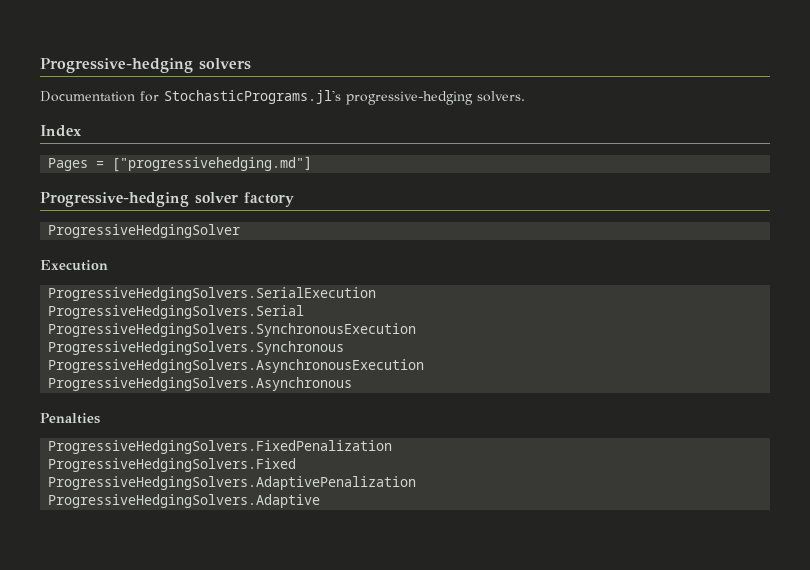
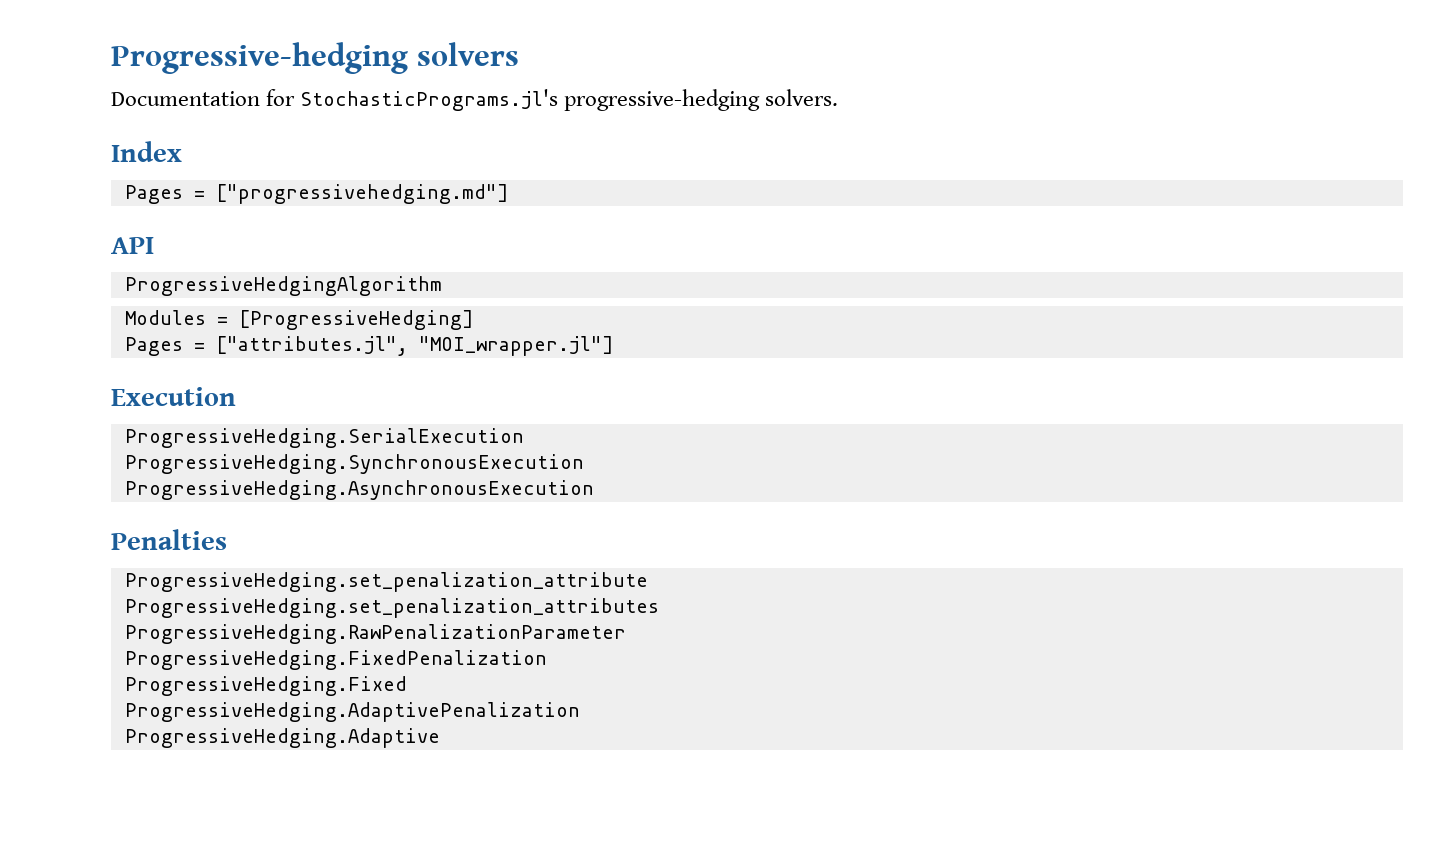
[40,192,294,207] [48,224,241,238] [40,260,108,271] [48,287,377,301] [48,305,305,319] [48,323,417,337] [48,341,345,355] [48,359,425,373] [48,377,353,391] [40,413,100,424] [48,440,393,454] [48,458,297,472] [48,476,417,490] [48,494,321,508] Progressive-hedging solver factory // ProgressiveHedgingSolver // Execution // ProgressiveHedgingSolvers.SerialExecution // ProgressiveHedgingSolvers.Serial // ProgressiveHedgingSolvers.SynchronousExecution // ProgressiveHedgingSolvers.Synchronous // ProgressiveHedgingSolvers.AsynchronousExecution // ProgressiveHedgingSolvers.Asynchronous // Penalties // ProgressiveHedgingSolvers.FixedPenalization // ProgressiveHedgingSolvers.Fixed // ProgressiveHedgingSolvers.AdaptivePenalization // ProgressiveHedgingSolvers.Adaptive -> [111,237,154,254] [124,276,442,296] [124,310,474,330] [124,336,614,356] [111,387,236,406] [124,428,524,448] [124,454,584,474] [124,480,594,500] [111,529,227,550] [124,572,648,592] [124,598,659,618] [124,624,626,644] [124,650,547,670] [124,676,407,696] [124,702,580,722] [124,728,440,748] API // ProgressiveHedgingAlgorithm // Modules = [ProgressiveHedging] // Pages = ["attributes.jl", "MOI_wrapper.jl"] // Execution // ProgressiveHedging.SerialExecution // ProgressiveHedging.SynchronousExecution // ProgressiveHedging.AsynchronousExecution // Penalties // ProgressiveHedging.set_penalization_attribute // ProgressiveHedging.set_penalization_attributes // ProgressiveHedging.RawPenalizationParameter // ProgressiveHedging.FixedPenalization // ProgressiveHedging.Fixed // ProgressiveHedging.AdaptivePenalization // ProgressiveHedging.Adaptive

